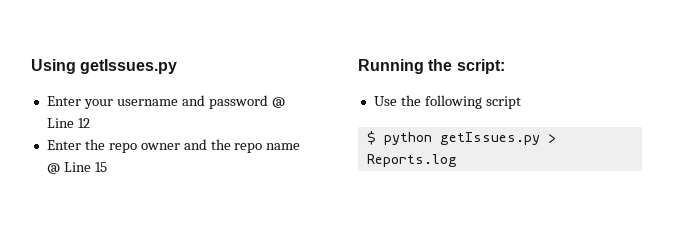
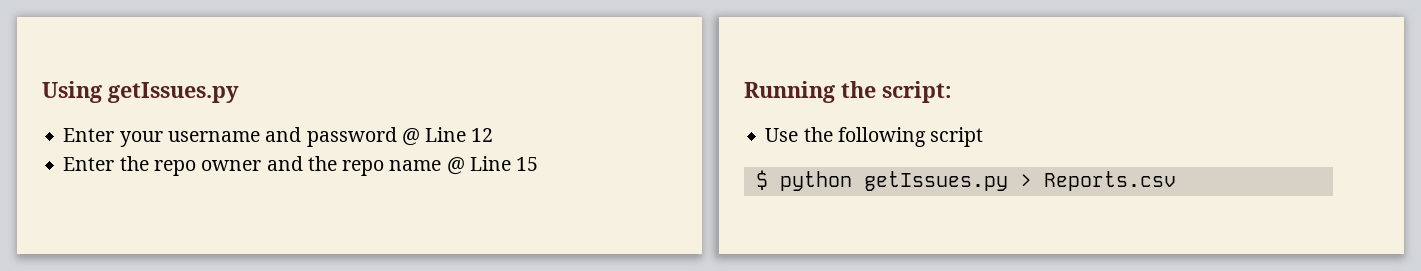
[366,154,457,167] Reports.log -> [1043,171,1176,191] Reports.csv

